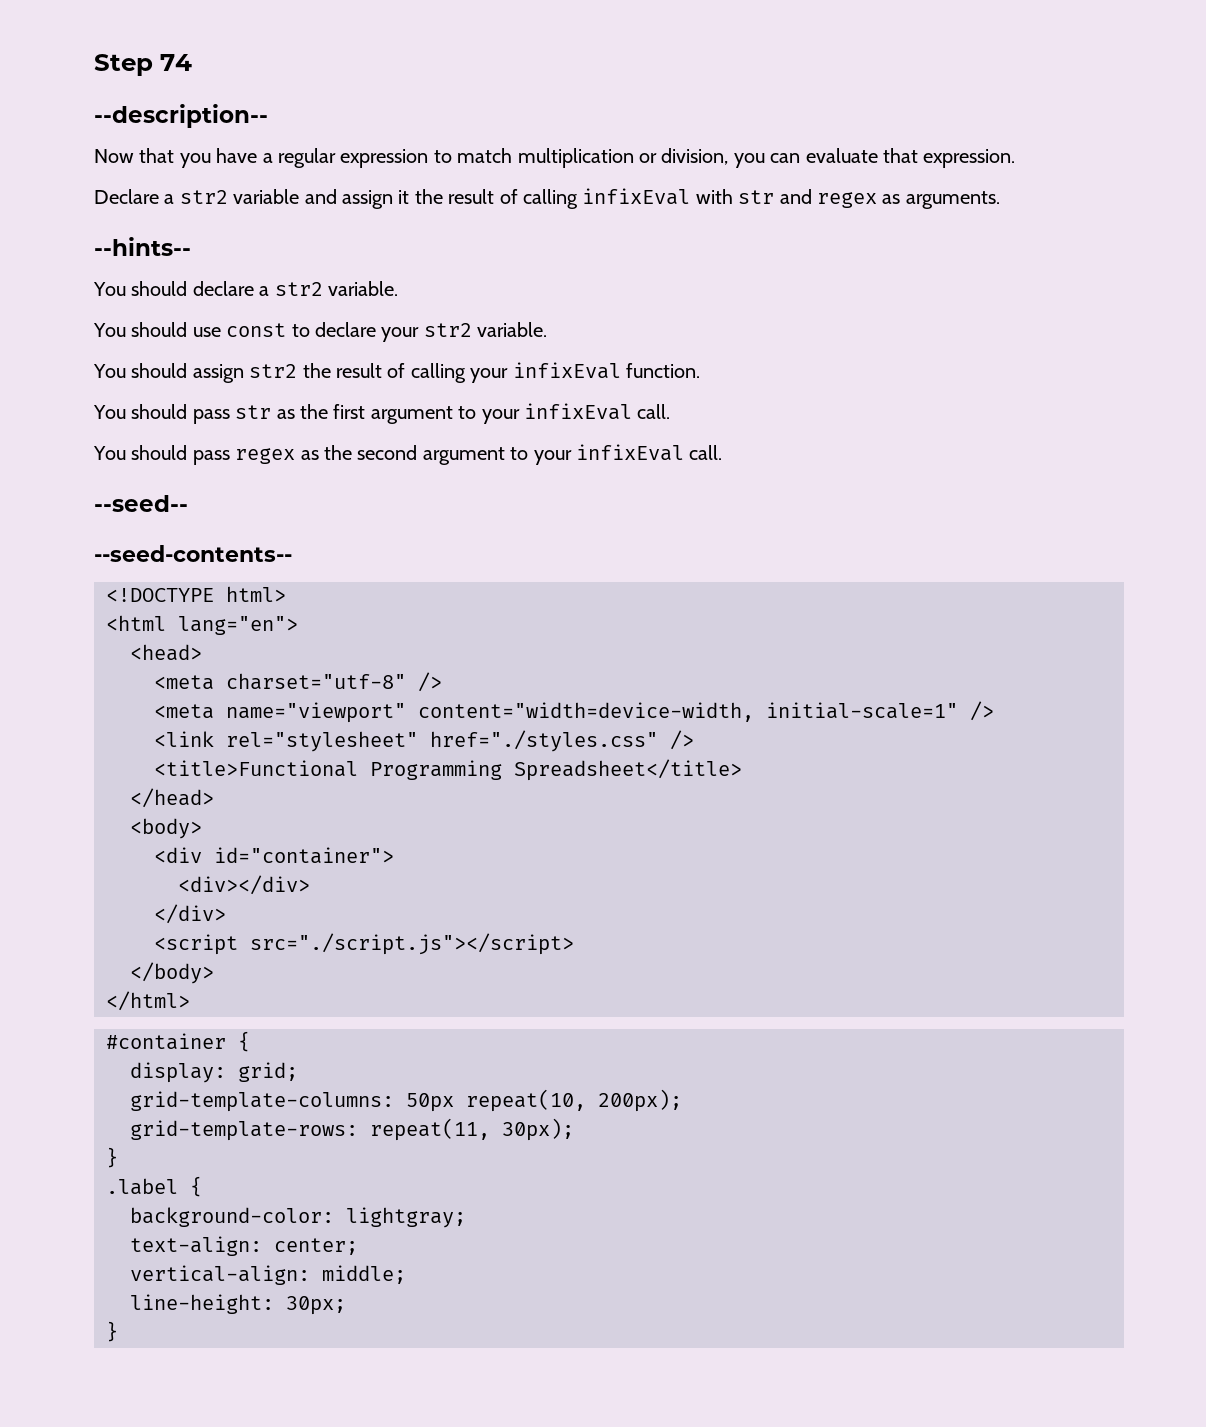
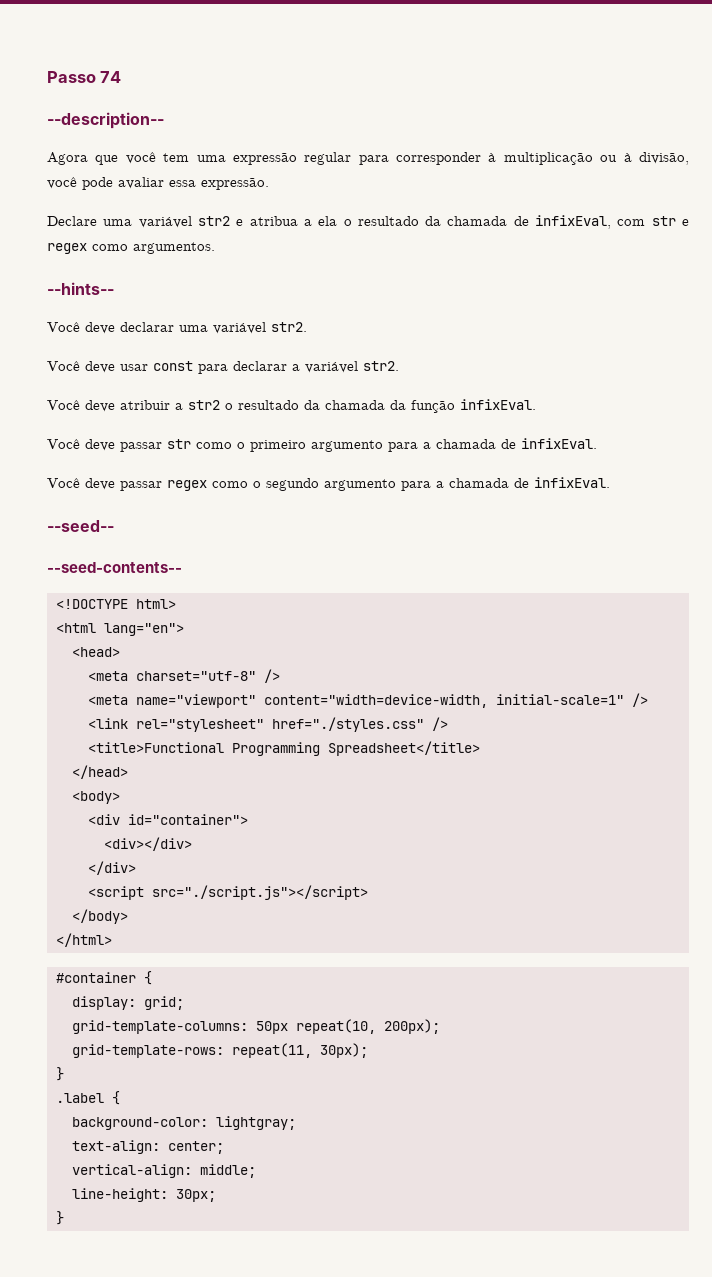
[94,54,153,76] Step -> [47,71,96,83] Passo
[94,148,1016,168] [94,188,1000,209] [94,237,191,256] [93,281,398,296] [93,322,548,342] [93,362,700,383] [93,403,671,424] [93,444,723,465] Now that you have a regular expression to match multiplication or division, you can evaluate that expression. // Declare a str2 variable and assign it the result of calling infixEval with str and regex as arguments. // --hints-- // You should declare a str2 variable. // You should use const to declare your str2 variable. // You should assign str2 the result of calling your infixEval function. // You should pass str as the first argument to your infixEval call. // You should pass regex as the second argument to your infixEval call. -> [47,152,689,165] [47,177,269,190] [47,215,689,229] [47,242,215,254] [47,282,114,295] [47,322,307,334] [47,361,399,374] [47,399,536,413] [47,438,597,452] [47,477,610,491] Agora que você tem uma expressão regular para corresponder à multiplicação ou à divisão, você pode avaliar essa expressão. // Declare uma variável str2 e atribua a ela o resultado da chamada de infixEval, com str e regex como argumentos. // --hints-- // Você deve declarar uma variável str2. // Você deve usar const para declarar a variável str2. // Você deve atribuir a str2 o resultado da chamada da função infixEval. // Você deve passar str como o primeiro argumento para a chamada de infixEval. // Você deve passar regex como o segundo argumento para a chamada de infixEval.

